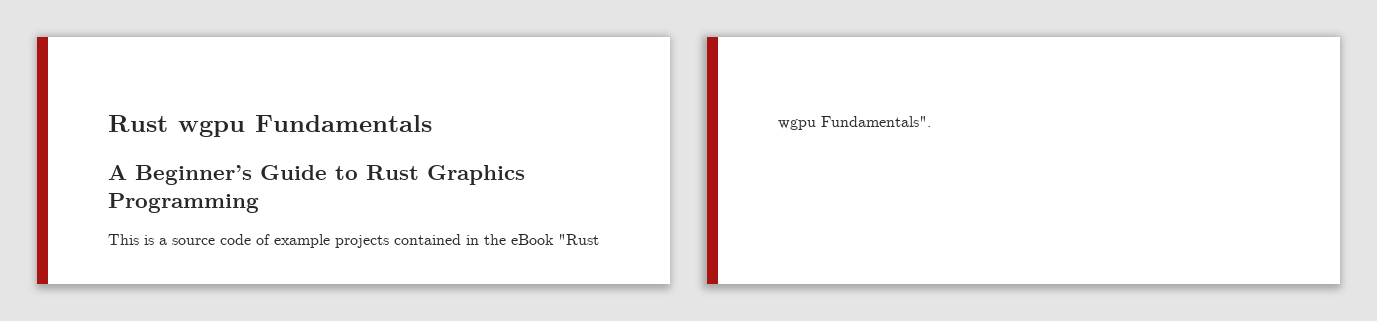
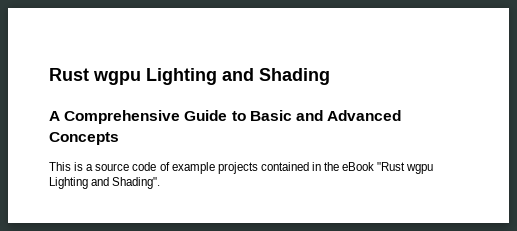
[255,115,432,132] Fundamentals -> [146,68,330,85] Lighting and Shading
[135,165,252,185] Beginner’s -> [64,110,181,124] Comprehensive
[366,165,525,185] [108,193,259,213] Rust Graphics Programming -> [249,110,402,121] [49,132,119,145] Basic and Advanced Concepts
[821,116,931,127] Fundamentals". -> [49,177,161,189] Lighting and Shading".

